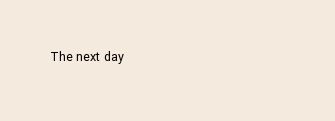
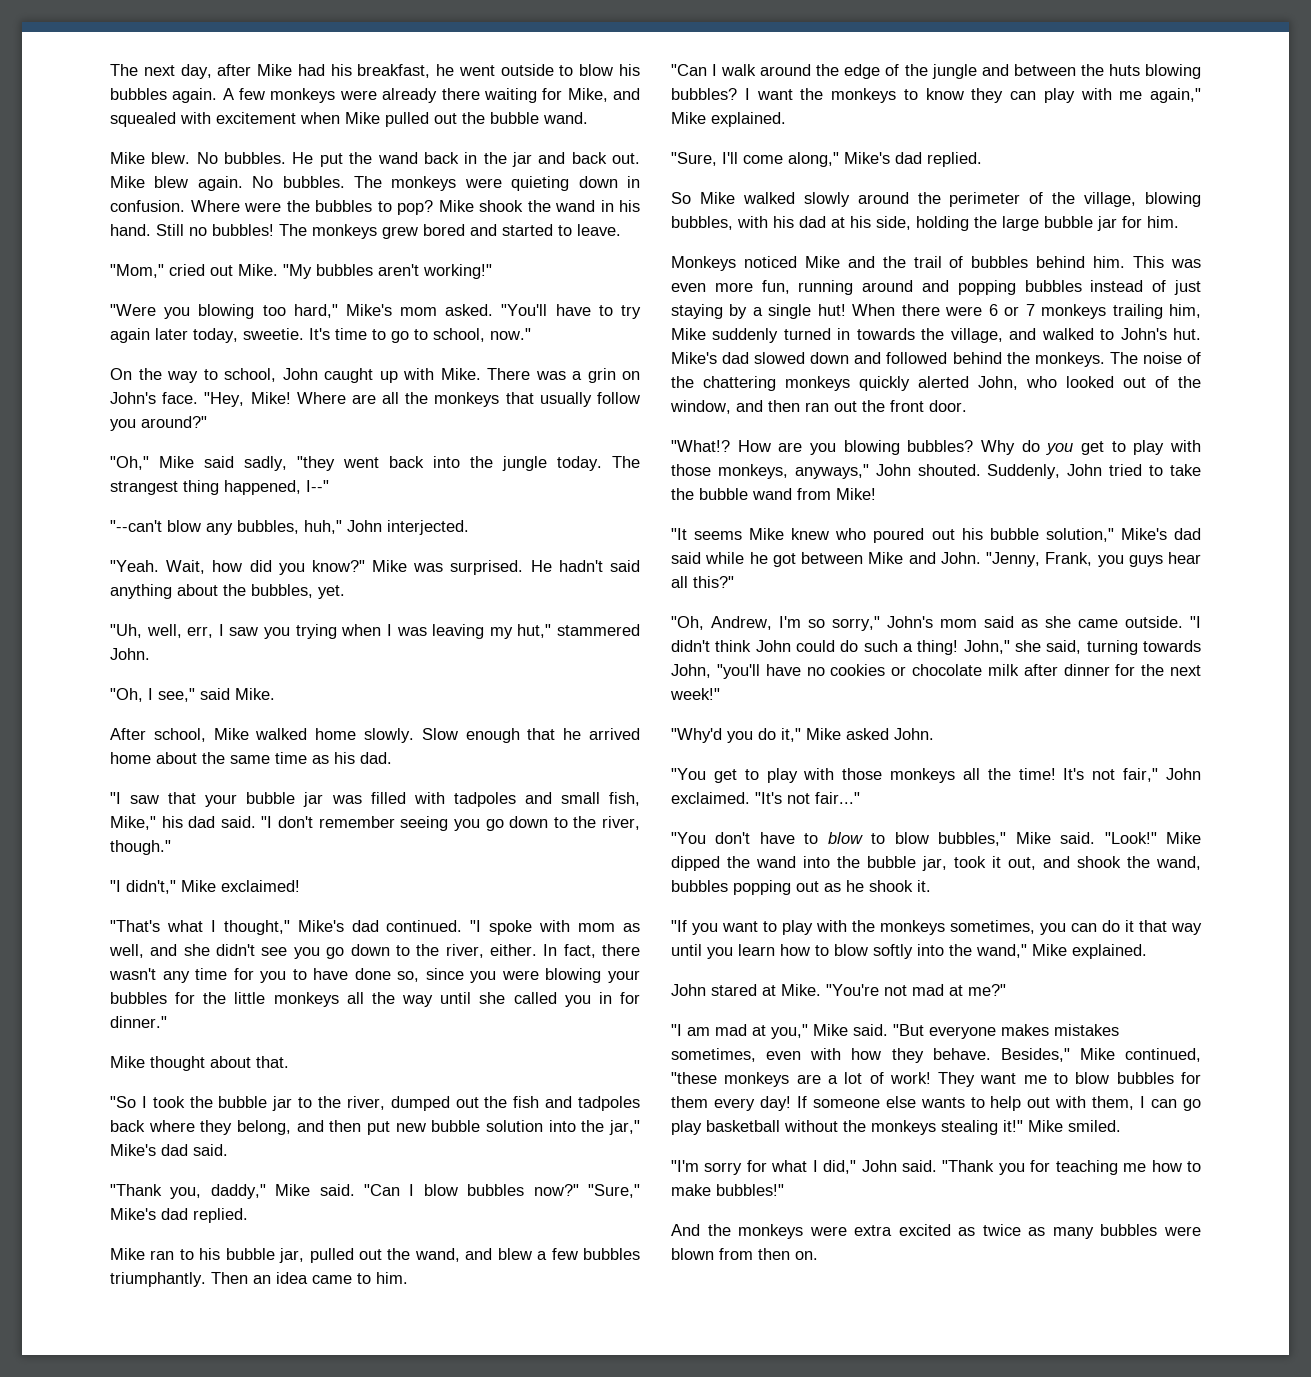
[103,51,124,64] day -> [180,64,640,79] [110,88,641,103] [110,112,588,127] [110,152,640,167] [110,176,640,191] [110,200,640,215] [110,224,621,239] [110,264,492,279] [110,304,641,319] [110,328,531,343] [110,368,640,383] [110,392,640,407] [110,416,207,431] [110,456,640,471] [110,480,329,495] [110,520,469,535] [110,560,640,575] [110,584,345,599] [110,624,641,639] [110,648,150,660] [110,688,275,702] [110,728,640,743] [110,752,392,764] [110,792,640,807] [110,816,641,831] [110,840,171,855] [110,880,300,894] [110,920,641,935] [109,944,640,959] [109,968,641,983] [110,992,640,1007] [110,1016,167,1028] [110,1056,289,1071] [110,1096,640,1111] [110,1120,641,1135] [110,1144,228,1156] [110,1184,640,1199] [110,1208,248,1223] [110,1248,641,1263] [110,1272,408,1287] [671,64,1201,79] [671,88,1201,103] [671,112,786,127] [671,152,982,167] [671,192,1201,207] [671,216,1179,231] [671,256,1201,271] [671,280,1201,295] [671,304,1201,319] [671,328,1201,343] [671,352,1201,367] [671,376,1201,391] [670,400,967,414] [671,440,1201,455] [671,464,1201,479] [671,488,876,500] [671,528,1201,543] [671,552,1201,567] [671,576,734,588] [671,616,1201,631] [671,640,1201,655] [671,664,1201,679] [670,688,720,700] [671,728,934,743] [671,768,1201,783] [671,792,860,804] [671,832,1201,846] [671,856,1201,871] [671,880,931,895] [671,920,1202,935] [671,944,1147,959] [671,984,1006,996] [671,1024,1119,1039] [671,1048,1201,1063] [671,1072,1202,1087] [671,1096,1201,1111] [671,1120,1121,1135] [671,1160,1201,1175] [671,1184,784,1196] [671,1224,1201,1239] [671,1248,818,1260] day, after Mike had his breakfast, he went outside to blow his bubbles again. A few monkeys were already there waiting for Mike, and squealed with excitement when Mike pulled out the bubble wand. // Mike blew. No bubbles. He put the wand back in the jar and back out. Mike blew again. No bubbles. The monkeys were quieting down in confusion. Where were the bubbles to pop? Mike shook the wand in his hand. Still no bubbles! The monkeys grew bored and started to leave. // "Mom," cried out Mike. "My bubbles aren't working!" // "Were you blowing too hard," Mike's mom asked. "You'll have to try again later today, sweetie. It's time to go to school, now." // On the way to school, John caught up with Mike. There was a grin on John's face. "Hey, Mike! Where are all the monkeys that usually follow you around?" // "Oh," Mike said sadly, "they went back into the jungle today. The strangest thing happened, I--" // "--can't blow any bubbles, huh," John interjected. // "Yeah. Wait, how did you know?" Mike was surprised. He hadn't said anything about the bubbles, yet. // "Uh, well, err, I saw you trying when I was leaving my hut," stammered John. // "Oh, I see," said Mike. // After school, Mike walked home slowly. Slow enough that he arrived home about the same time as his dad. // "I saw that your bubble jar was filled with tadpoles and small fish, Mike," his dad said. "I don't remember seeing you go down to the river, though." // "I didn't," Mike exclaimed! // "That's what I thought," Mike's dad continued. "I spoke with mom as well, and she didn't see you go down to the river, either. In fact, there wasn't any time for you to have done so, since you were blowing your bubbles for the little monkeys all the way until she called you in for dinner." // Mike thought about that. // "So I took the bubble jar to the river, dumped out the fish and tadpoles back where they belong, and then put new bubble solution into the jar," Mike's dad said. // "Thank you, daddy," Mike said. "Can I blow bubbles now?" "Sure," Mike's dad replied. // Mike ran to his bubble jar, pulled out the wand, and blew a few bubbles triumphantly. Then an idea came to him. // "Can I walk around the edge of the jungle and between the huts blowing bubbles? I want the monkeys to know they can play with me again," Mike explained. // "Sure, I'll come along," Mike's dad replied. // So Mike walked slowly around the perimeter of the village, blowing bubbles, with his dad at his side, holding the large bubble jar for him. // Monkeys noticed Mike and the trail of bubbles behind him. This was even more fun, running around and popping bubbles instead of just staying by a single hut! When there were 6 or 7 monkeys trailing him, Mike suddenly turned in towards the village, and walked to John's hut. Mike's dad slowed down and followed behind the monkeys. The noise of the chattering monkeys quickly alerted John, who looked out of the window, and then ran out the front door. // "What!? How are you blowing bubbles? Why do you get to play with those monkeys, anyways," John shouted. Suddenly, John tried to take the bubble wand from Mike! // "It seems Mike knew who poured out his bubble solution," Mike's dad said while he got between Mike and John. "Jenny, Frank, you guys hear all this?" // "Oh, Andrew, I'm so sorry," John's mom said as she came outside. "I didn't think John could do such a thing! John," she said, turning towards John, "you'll have no cookies or chocolate milk after dinner for the next week!" // "Why'd you do it," Mike asked John. // "You get to play with those monkeys all the time! It's not fair," John exclaimed. "It's not fair..." // "You don't have to blow to blow bubbles," Mike said. "Look!" Mike dipped the wand into the bubble jar, took it out, and shook the wand, bubbles popping out as he shook it. // "If you want to play with the monkeys sometimes, you can do it that way until you learn how to blow softly into the wand," Mike explained. // John stared at Mike. "You're not mad at me?" // "I am mad at you," Mike said. "But everyone makes mistakes sometimes, even with how they behave. Besides," Mike continued, "these monkeys are a lot of work! They want me to blow bubbles for them every day! If someone else wants to help out with them, I can go play basketball without the monkeys stealing it!" Mike smiled. // "I'm sorry for what I did," John said. "Thank you for teaching me how to make bubbles!" // And the monkeys were extra excited as twice as many bubbles were blown from then on.

